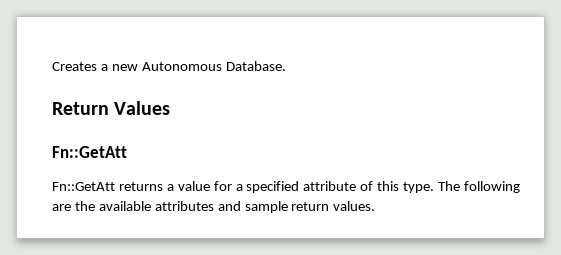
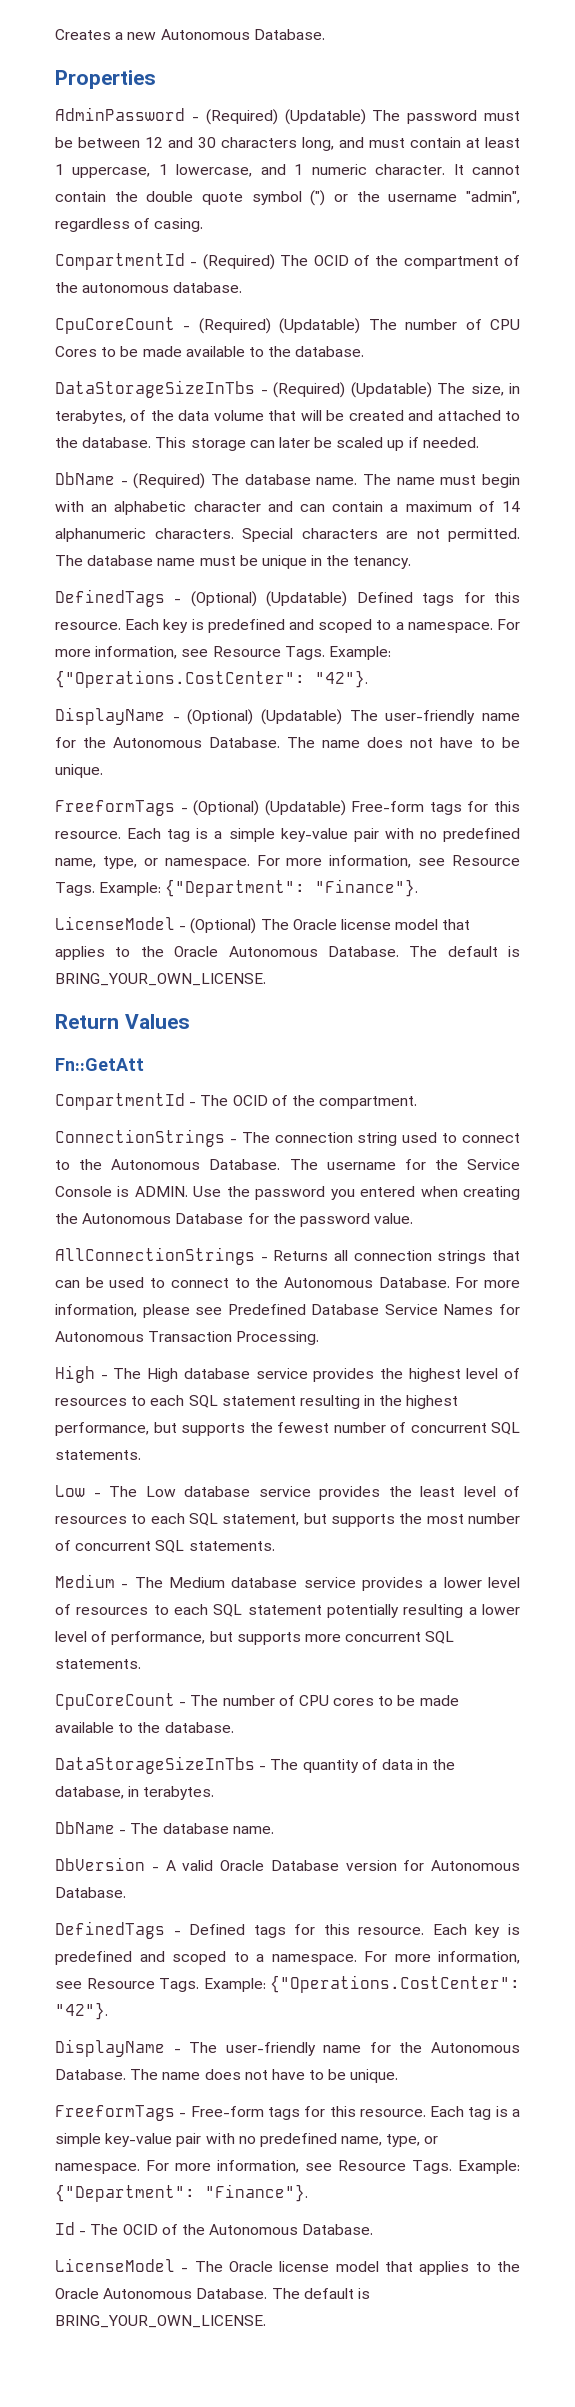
[52,101,171,115] [52,146,127,158] [52,181,520,193] [52,201,376,213] Return Values // Fn::GetAtt // Fn::GetAtt returns a value for a specified attribute of this type. The following are the available attributes and sample return values. -> [55,70,156,89] [55,107,520,125] [55,137,520,151] [55,164,520,178] [55,190,520,206] [55,218,204,232] [55,253,520,270] [55,282,243,293] [55,317,520,334] [55,346,365,357] [55,380,520,398] [55,410,520,424] [55,437,479,451] [55,472,520,489] [55,501,520,515] [55,528,520,542] [55,555,412,569] [55,589,520,607] [55,619,520,633] [55,646,391,660] [55,670,368,688] [55,707,520,725] [55,737,520,748] [55,764,103,778] [55,800,520,816] [55,828,520,842] [55,855,520,869] [55,879,419,897] [55,916,471,934] [55,946,520,960] [55,973,266,986] [55,1014,190,1029] [55,1058,144,1071] [55,1093,418,1110] [55,1129,520,1147] [55,1159,520,1170] [55,1186,520,1200] [55,1213,414,1227] [55,1247,520,1265] [55,1277,520,1288] [55,1304,520,1318] [55,1331,320,1345] [55,1365,520,1383] [55,1395,459,1409] [55,1422,520,1436] [55,1450,141,1460] [55,1485,520,1500] [55,1513,520,1527] [55,1540,275,1553] [55,1574,520,1591] [55,1604,520,1618] [55,1631,455,1645] [55,1659,141,1669] [55,1693,459,1710] [55,1722,234,1733] [55,1756,456,1774] [55,1786,215,1800] [55,1821,274,1834] [55,1857,520,1871] [55,1887,126,1898] [55,1921,520,1939] [55,1951,520,1965] [55,1975,520,1993] [55,2002,108,2020] [55,2039,520,2057] [55,2069,399,2083] [55,2105,521,2121] [55,2133,439,2147] [55,2160,520,2174] [55,2184,308,2202] [55,2222,374,2235] [55,2258,520,2275] [55,2288,370,2299] [55,2315,266,2328] Properties // AdminPassword - (Required) (Updatable) The password must be between 12 and 30 characters long, and must contain at least 1 uppercase, 1 lowercase, and 1 numeric character. It cannot contain the double quote symbol (") or the username "admin", regardless of casing. // CompartmentId - (Required) The OCID of the compartment of the autonomous database. // CpuCoreCount - (Required) (Updatable) The number of CPU Cores to be made available to the database. // DataStorageSizeInTbs - (Required) (Updatable) The size, in terabytes, of the data volume that will be created and attached to the database. This storage can later be scaled up if needed. // DbName - (Required) The database name. The name must begin with an alphabetic character and can contain a maximum of 14 alphanumeric characters. Special characters are not permitted. The database name must be unique in the tenancy. // DefinedTags - (Optional) (Updatable) Defined tags for this resource. Each key is predefined and scoped to a namespace. For more information, see Resource Tags. Example: {"Operations.CostCenter": "42"}. // DisplayName - (Optional) (Updatable) The user-friendly name for the Autonomous Database. The name does not have to be unique. // FreeformTags - (Optional) (Updatable) Free-form tags for this resource. Each tag is a simple key-value pair with no predefined name, type, or namespace. For more information, see Resource Tags. Example: {"Department": "Finance"}. // LicenseModel - (Optional) The Oracle license model that applies to the Oracle Autonomous Database. The default is BRING_YOUR_OWN_LICENSE. // Return Values // Fn::GetAtt // CompartmentId - The OCID of the compartment. // ConnectionStrings - The connection string used to connect to the Autonomous Database. The username for the Service Console is ADMIN. Use the password you entered when creating the Autonomous Database for the password value. // AllConnectionStrings - Returns all connection strings that can be used to connect to the Autonomous Database. For more information, please see Predefined Database Service Names for Autonomous Transaction Processing. // High - The High database service provides the highest level of resources to each SQL statement resulting in the highest performance, but supports the fewest number of concurrent SQL statements. // Low - The Low database service provides the least level of resources to each SQL statement, but supports the most number of concurrent SQL statements. // Medium - The Medium database service provides a lower level of resources to each SQL statement potentially resulting a lower level of performance, but supports more concurrent SQL statements. // CpuCoreCount - The number of CPU cores to be made available to the database. // DataStorageSizeInTbs - The quantity of data in the database, in terabytes. // DbName - The database name. // DbVersion - A valid Oracle Database version for Autonomous Database. // DefinedTags - Defined tags for this resource. Each key is predefined and scoped to a namespace. For more information, see Resource Tags. Example: {"Operations.CostCenter": "42"}. // DisplayName - The user-friendly name for the Autonomous Database. The name does not have to be unique. // FreeformTags - Free-form tags for this resource. Each tag is a simple key-value pair with no predefined name, type, or namespace. For more information, see Resource Tags. Example: {"Department": "Finance"}. // Id - The OCID of the Autonomous Database. // LicenseModel - The Oracle license model that applies to the Oracle Autonomous Database. The default is BRING_YOUR_OWN_LICENSE.

